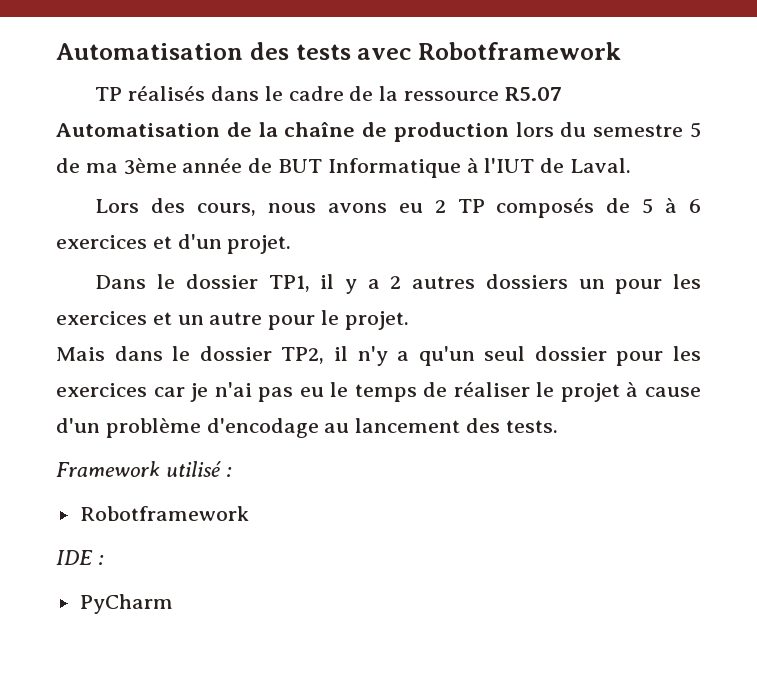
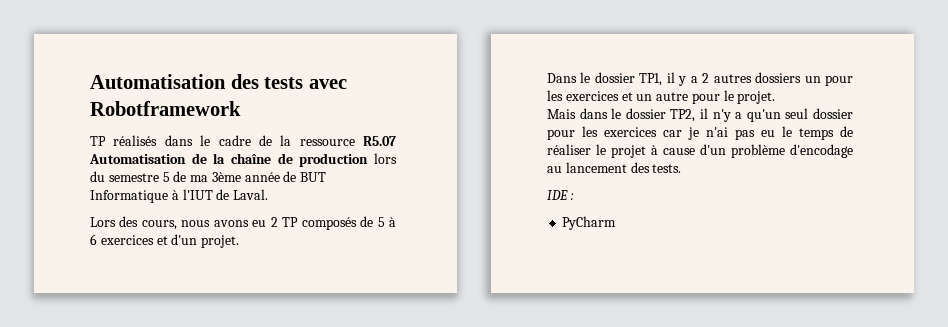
[56,461,232,477] [79,506,249,521] // Framework utilisé : // Robotframework -> (682, 168) none

